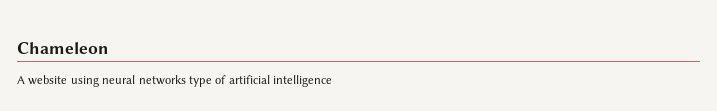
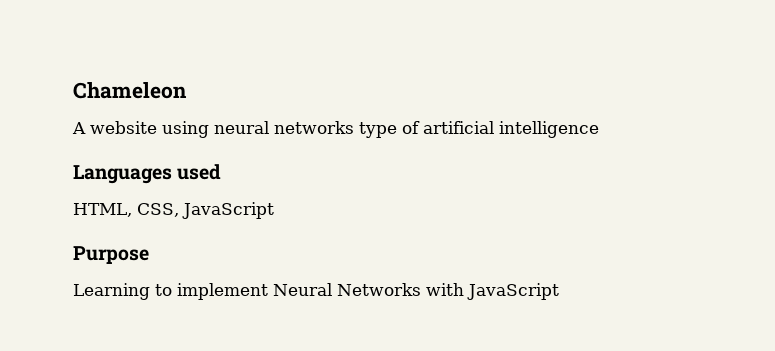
(332, 81) none -> [73,164,222,184] [73,202,274,219] [73,246,149,264] [73,283,559,300] // Languages used // HTML, CSS, JavaScript // Purpose // Learning to implement Neural Networks with JavaScript

